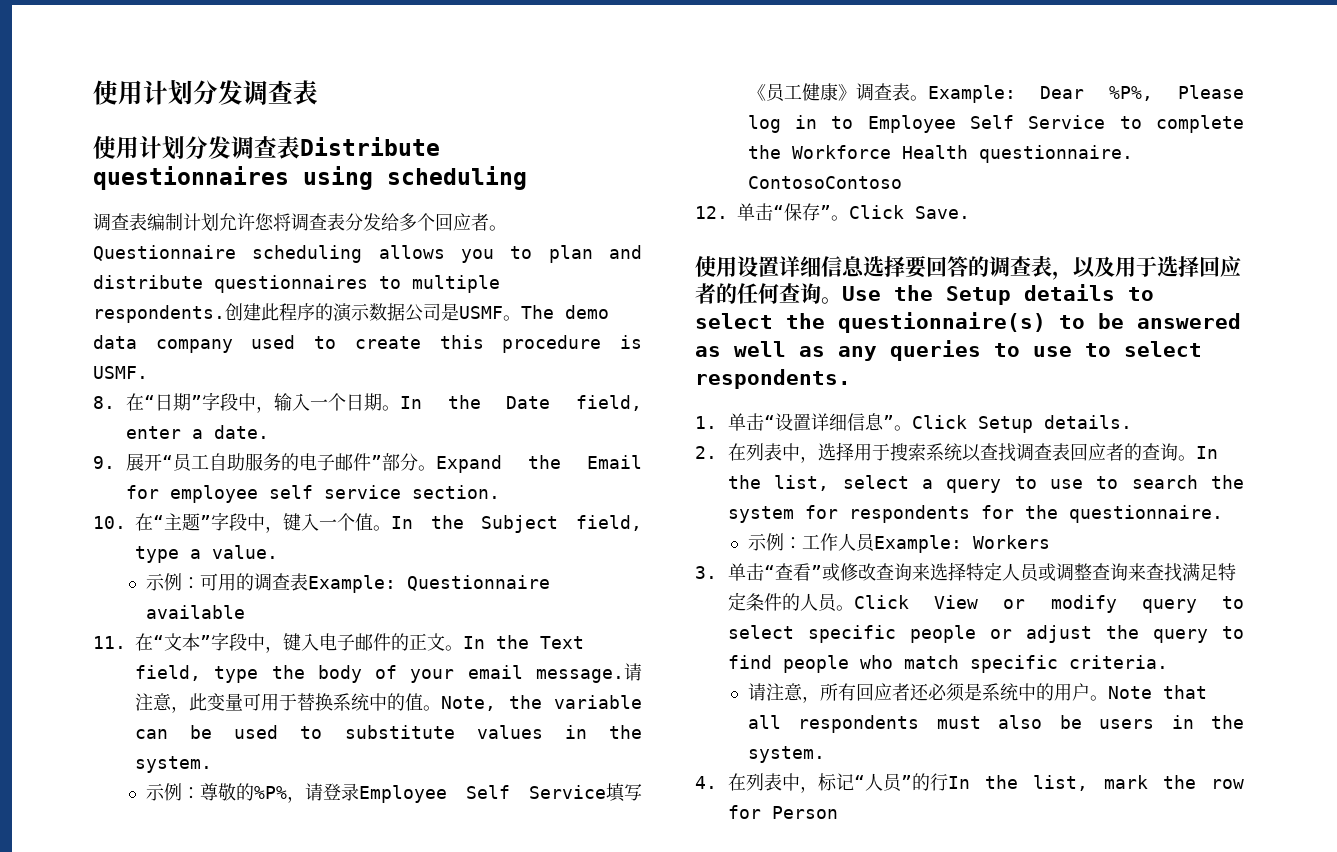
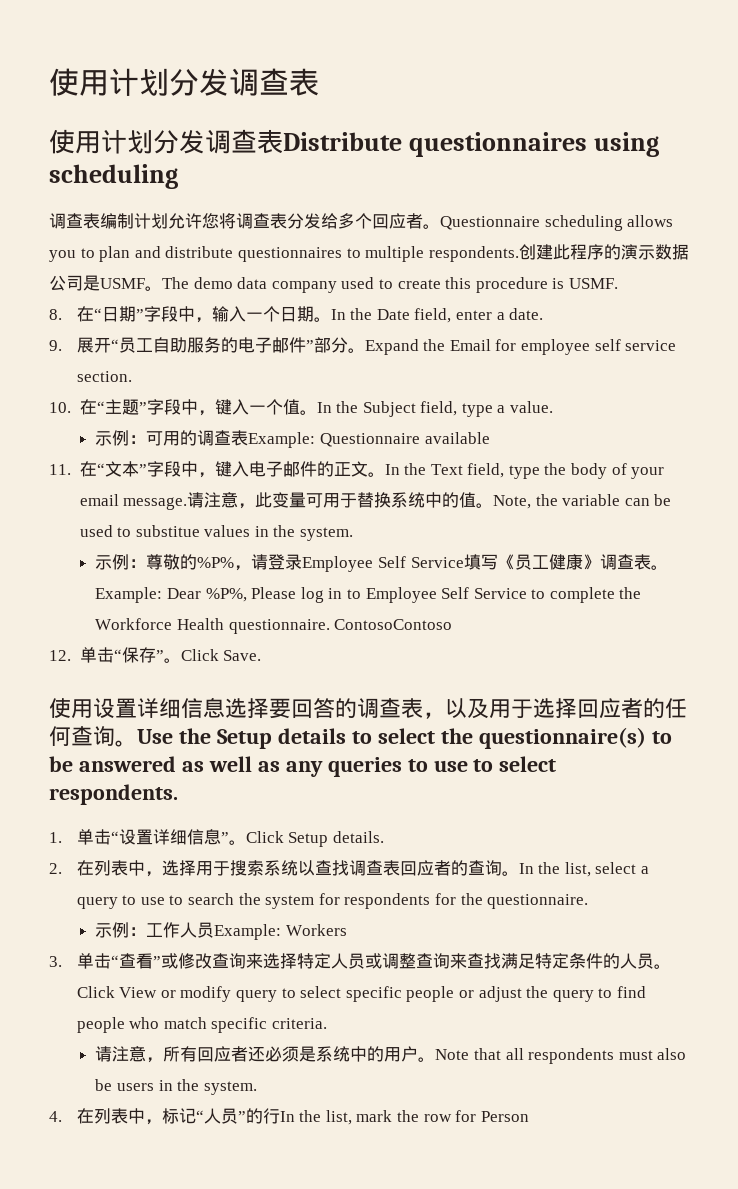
[344,725,455,739] substitute -> [135,525,200,537] substitue

